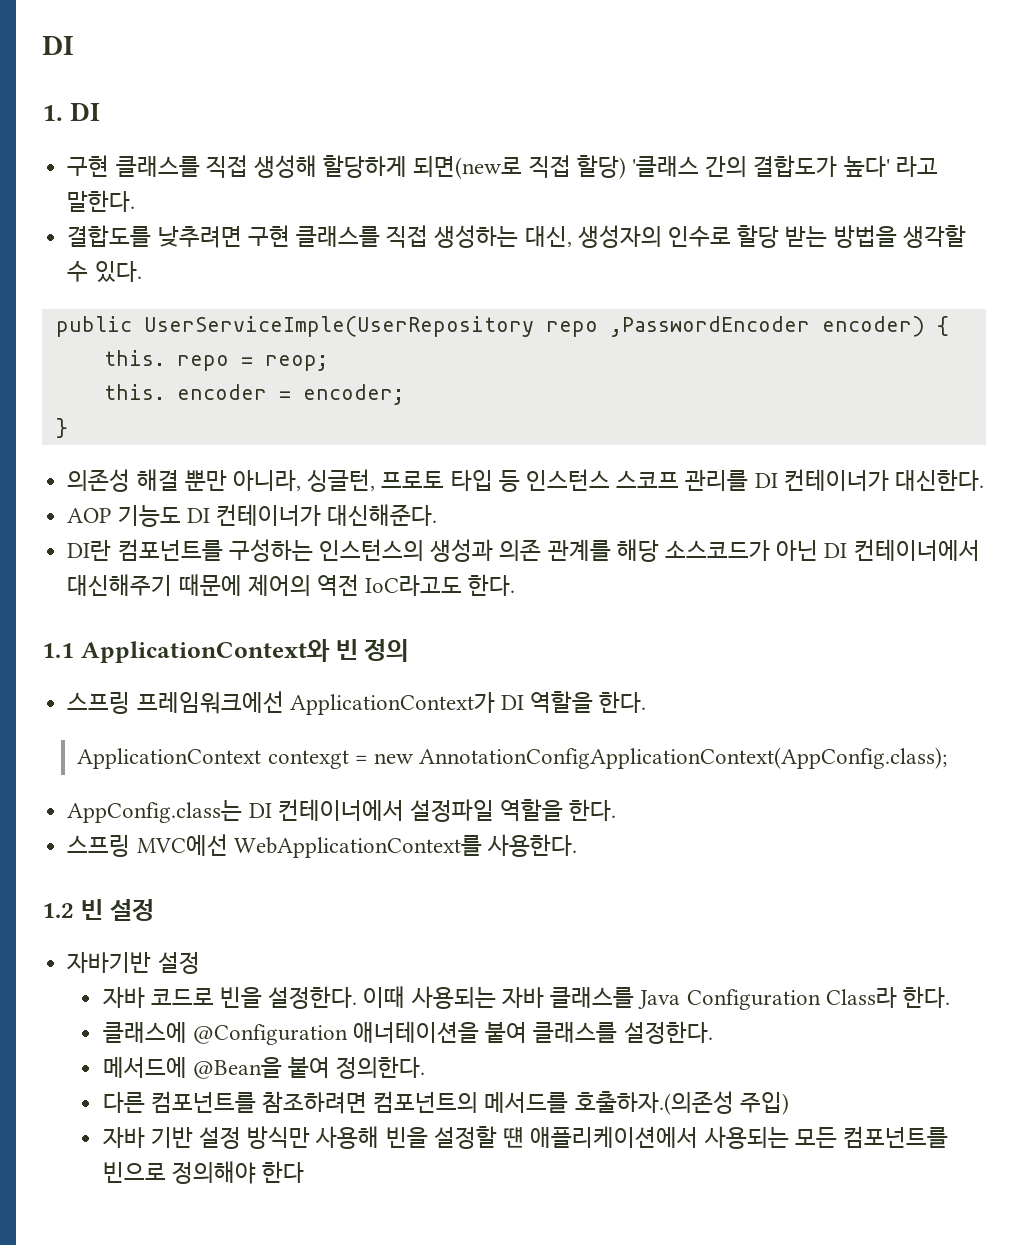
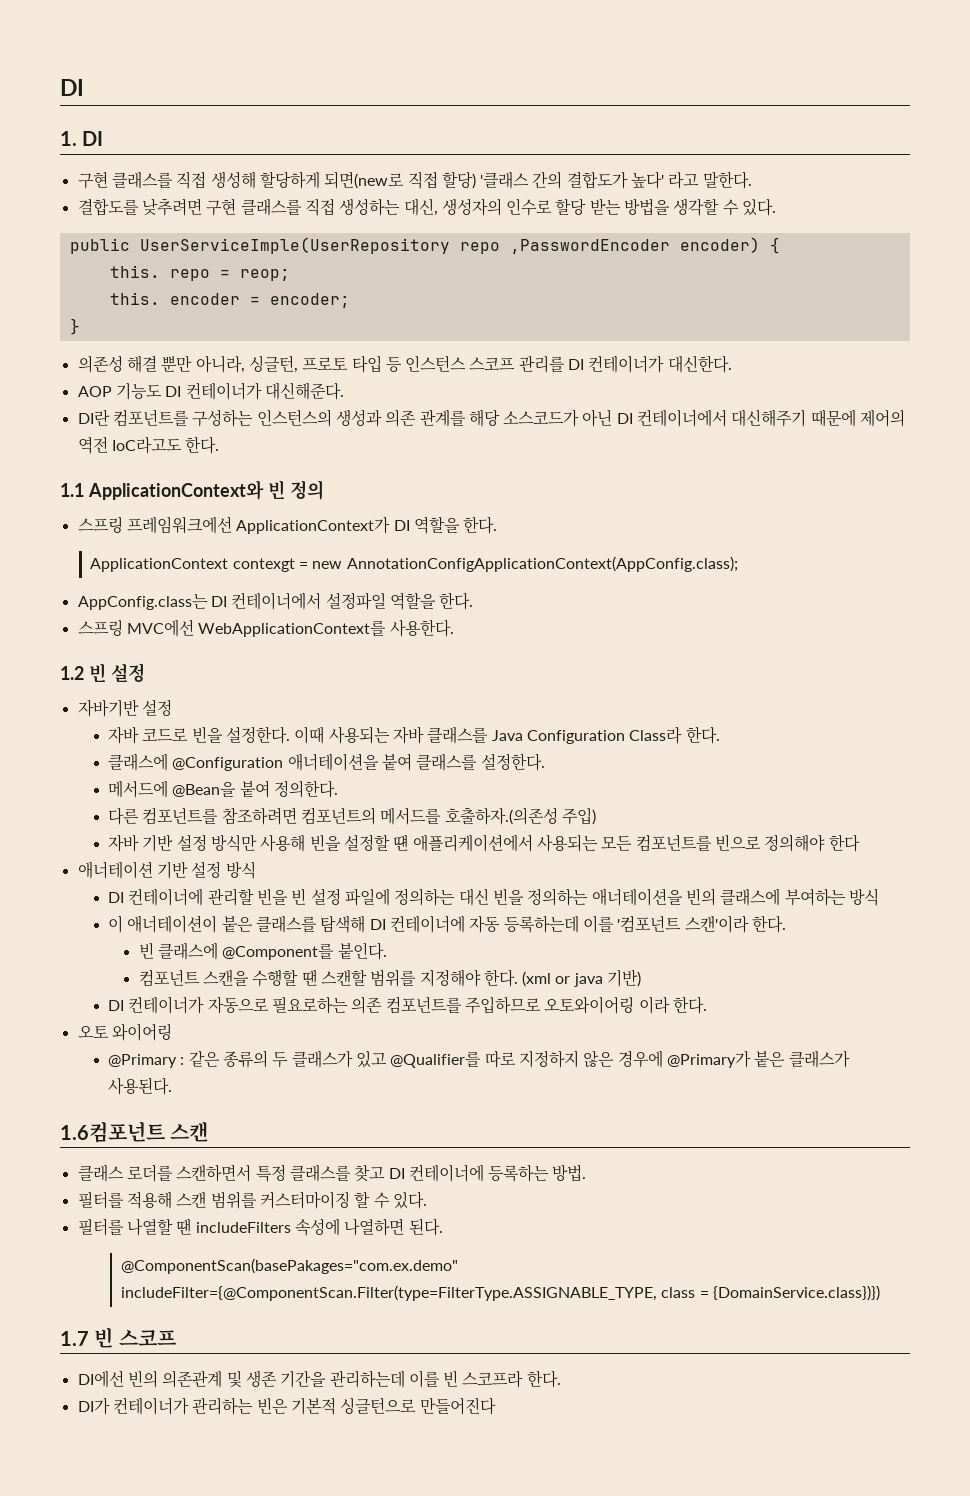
(305, 1172) none -> [77,861,256,879] [108,888,879,906] [108,915,786,933] [138,942,387,960] [138,969,642,987] [108,996,707,1014] [77,1023,172,1041] [108,1050,850,1068] [108,1077,173,1095] [60,1121,209,1143] [77,1164,587,1182] [77,1191,427,1209] [77,1218,443,1236] [120,1258,458,1274] [120,1285,880,1301] [60,1327,176,1348] [77,1370,561,1388] [77,1397,496,1415] // 애너테이션 기반 설정 방식 // DI 컨테이너에 관리할 빈을 빈 설정 파일에 정의하는 대신 빈을 정의하는 애너테이션을 빈의 클래스에 부여하는 방식 // 이 애너테이션이 붙은 클래스를 탐색해 DI 컨테이너에 자동 등록하는데 이를 '컴포넌트 스캔'이라 한다. // 빈 클래스에 @Component를 붙인다. // 컴포넌트 스캔을 수행할 땐 스캔할 범위를 지정해야 한다. (xml or java 기반) // DI 컨테이너가 자동으로 필요로하는 의존 컴포넌트를 주입하므로 오토와이어링 이라 한다. // 오토 와이어링 // @Primary : 같은 종류의 두 클래스가 있고 @Qualifier를 따로 지정하지 않은 경우에 @Primary가 붙은 클래스가 사용된다. // 1.6컴포넌트 스캔 // 클래스 로더를 스캔하면서 특정 클래스를 찾고 DI 컨테이너에 등록하는 방법. // 필터를 적용해 스캔 범위를 커스터마이징 할 수 있다. // 필터를 나열할 땐 includeFilters 속성에 나열하면 된다. // @ComponentScan(basePakages="com.ex.demo" includeFilter={@ComponentScan.Filter(type=FilterType.ASSIGNABLE_TYPE, class = {DomainService.class})}) // 1.7 빈 스코프 // DI에선 빈의 의존관계 및 생존 기간을 관리하는데 이를 빈 스코프라 한다. // DI가 컨테이너가 관리하는 빈은 기본적 싱글턴으로 만들어진다

